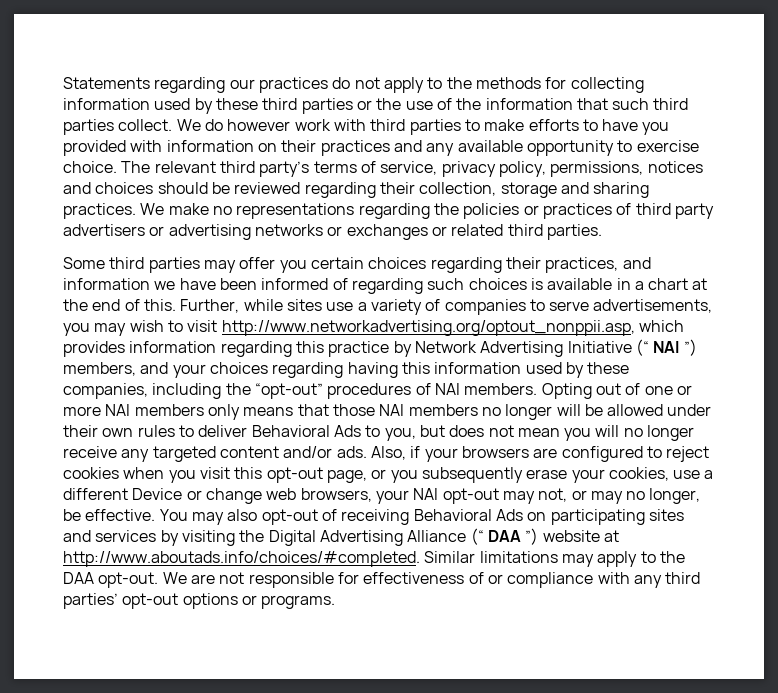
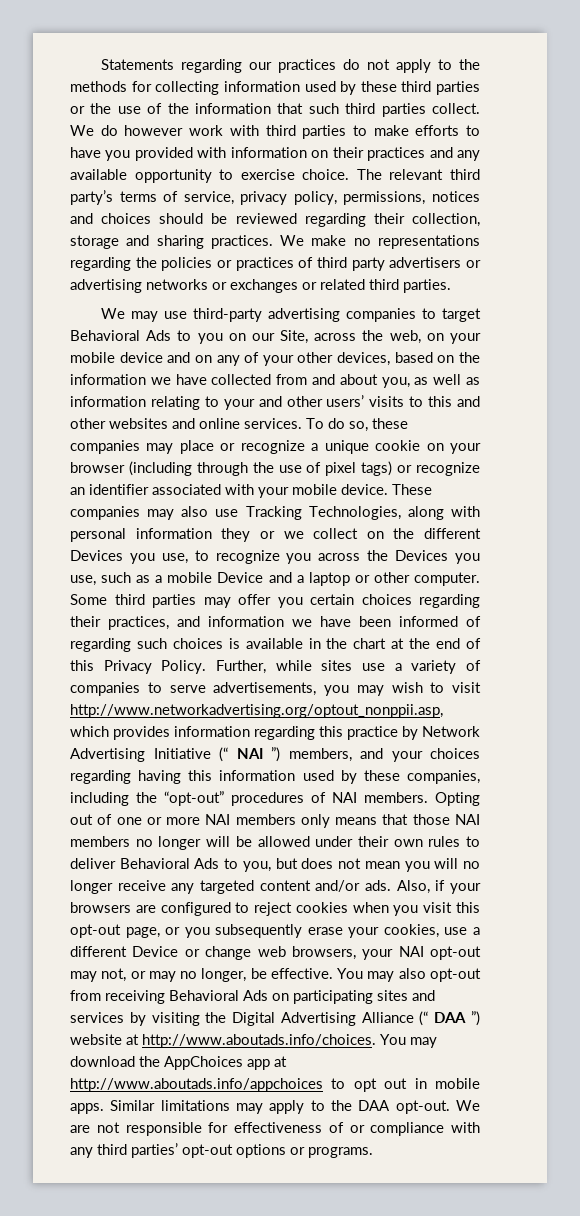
(602, 232) none -> [101,308,481,322] [70,330,482,344] [70,352,480,366] [70,374,481,388] [70,395,480,410] [70,418,408,432] [70,440,482,454] [70,461,481,476] [70,484,432,498] [70,506,480,520] [70,528,481,542] [70,550,481,564] [70,572,480,586] We may use third-party advertising companies to target Behavioral Ads to you on our Site, across the web, on your mobile device and on any of your other devices, based on the information we have collected from and about you, as well as information relating to your and other users’ visits to this and other websites and online services. To do so, these companies may place or recognize a unique cookie on your browser (including through the use of pixel tags) or recognize an identifier associated with your mobile device. These companies may also use Tracking Technologies, along with personal information they or we collect on the different Devices you use, to recognize you across the Devices you use, such as a mobile Device and a laptop or other computer.
[634,281,644,290] a -> [326,638,348,649] the
[143,299,176,311] this. -> [70,660,207,674] this Privacy Policy.
[321,509,337,521] of -> [70,990,101,1001] from
[63,551,420,567] http://www.aboutads.info/choices/#completed. -> [142,1034,437,1048] [70,1056,287,1070] [70,1078,480,1092] [70,1103,104,1114] http://www.aboutads.info/choices. You may download the AppChoices app at http://www.aboutads.info/appchoices to opt out in mobile apps.

